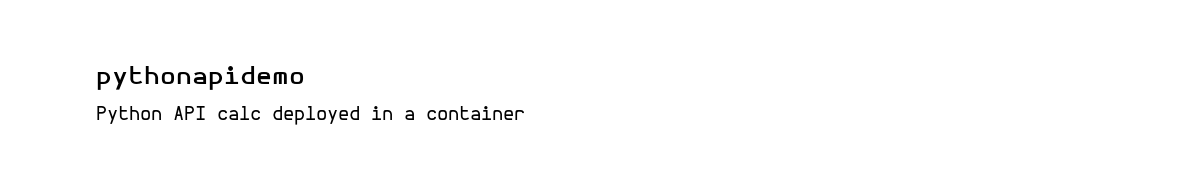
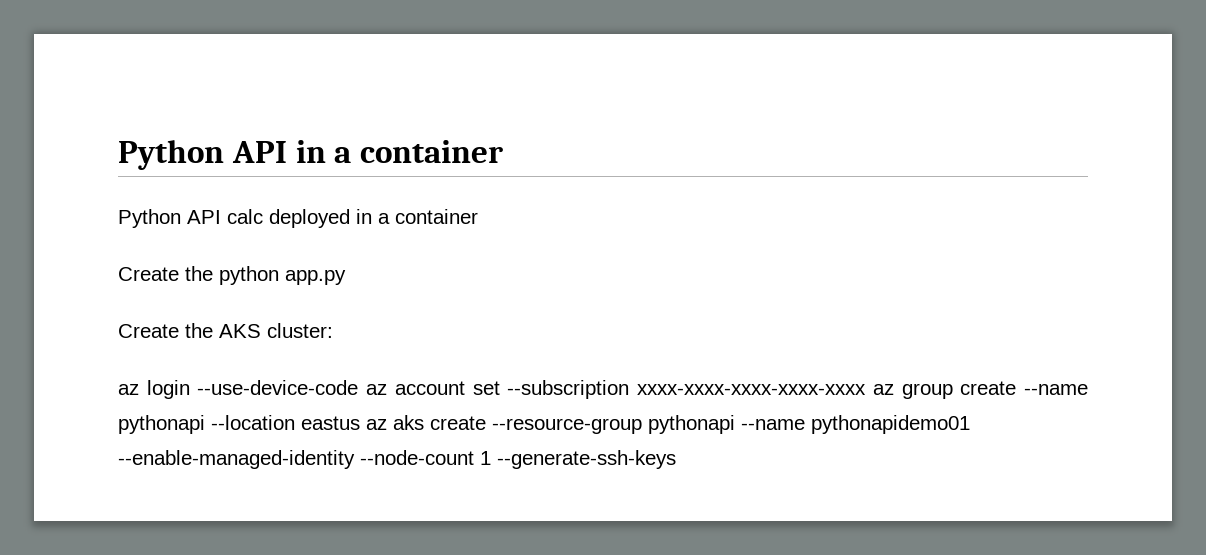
[96,66,305,90] pythonapidemo -> [118,140,504,170] Python API in a container
(525, 113) none -> [118,266,346,285] [118,323,333,338] [118,380,1088,399] [118,415,970,434] [118,450,676,469] // Create the python app.py // Create the AKS cluster: // az login --use-device-code az account set --subscription xxxx-xxxx-xxxx-xxxx-xxxx az group create --name pythonapi --location eastus az aks create --resource-group pythonapi --name pythonapidemo01 --enable-managed-identity --node-count 1 --generate-ssh-keys

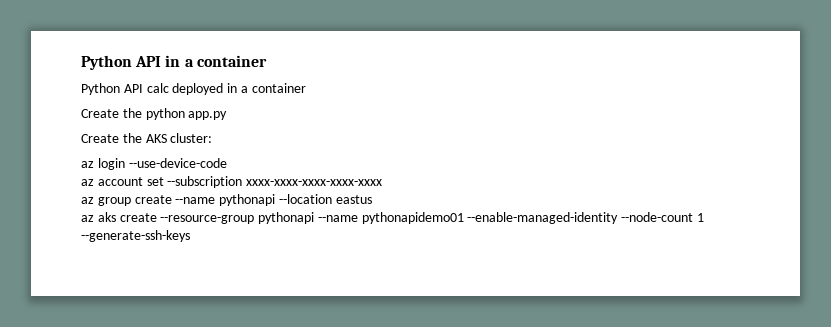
(359, 387) none -> (227, 163) //
(867, 389) none -> (383, 182) //
(360, 423) none -> (372, 199) //

